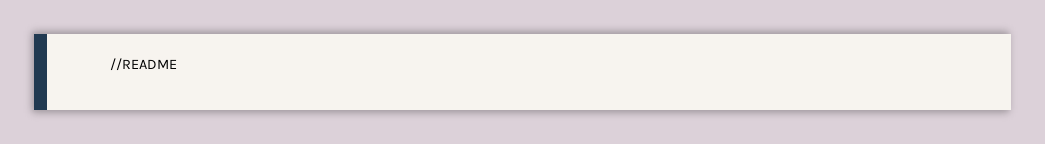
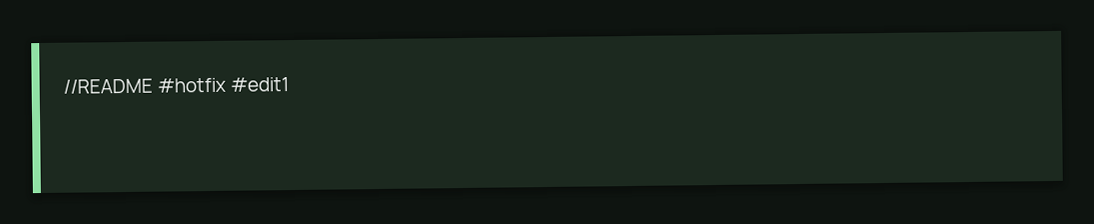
(177, 64) none -> [157,77,290,93] #hotfix #edit1

